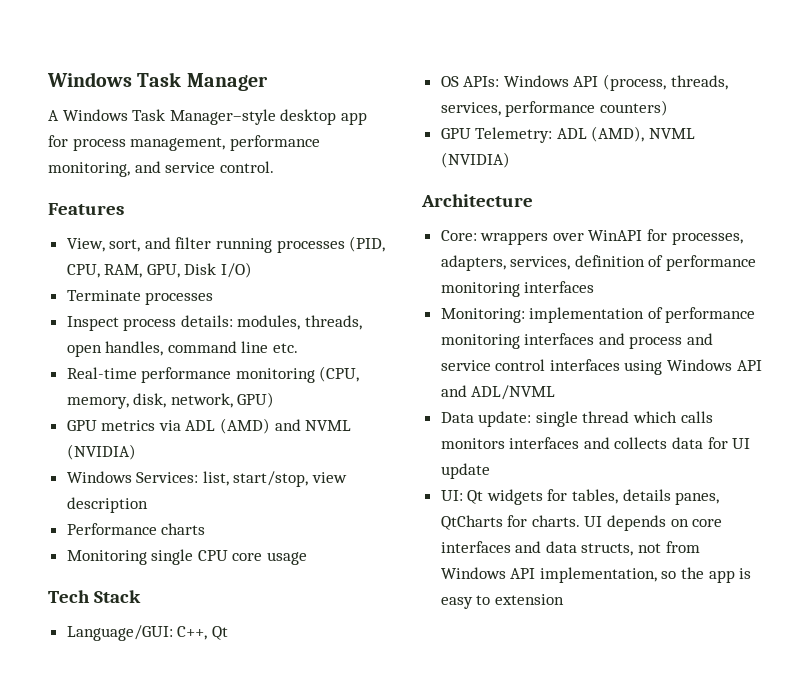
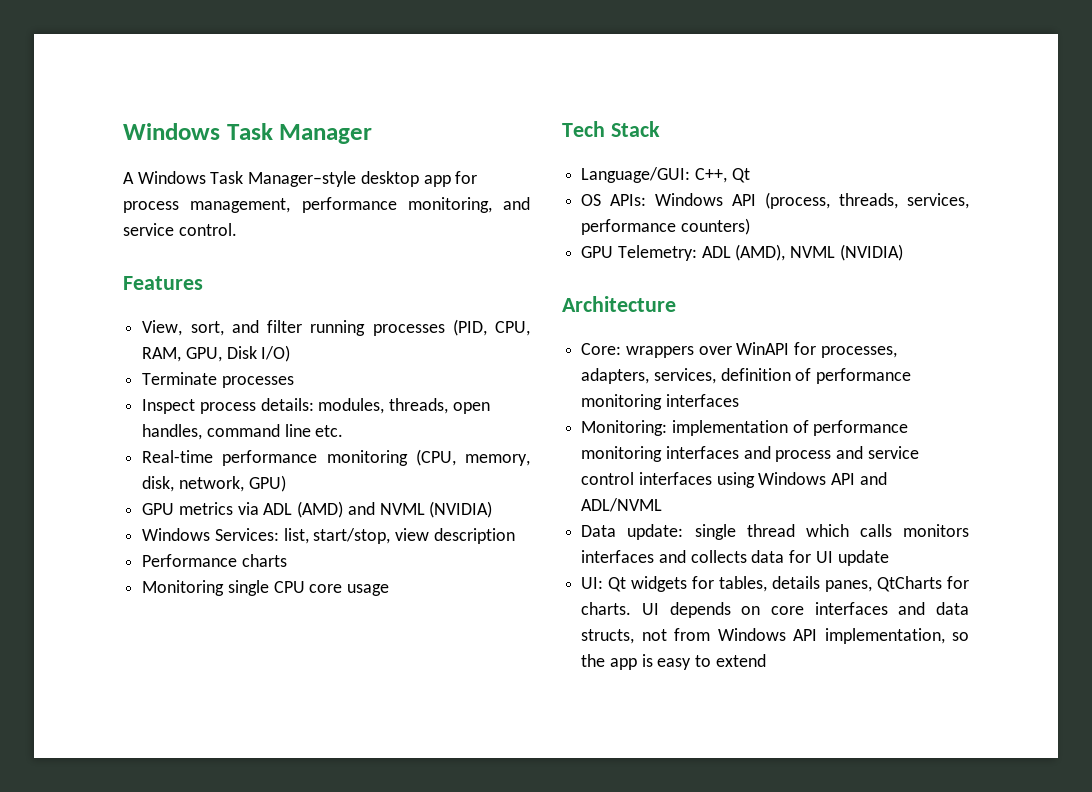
[494,594,564,605] extension -> [715,654,766,667] extend

